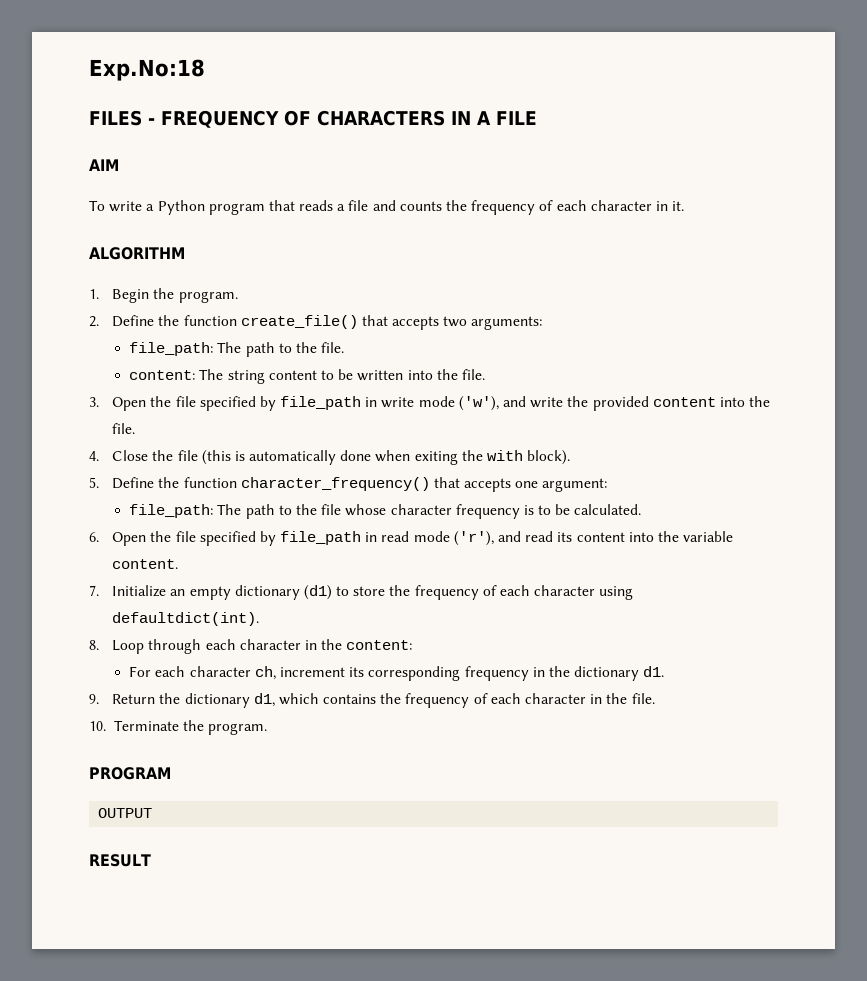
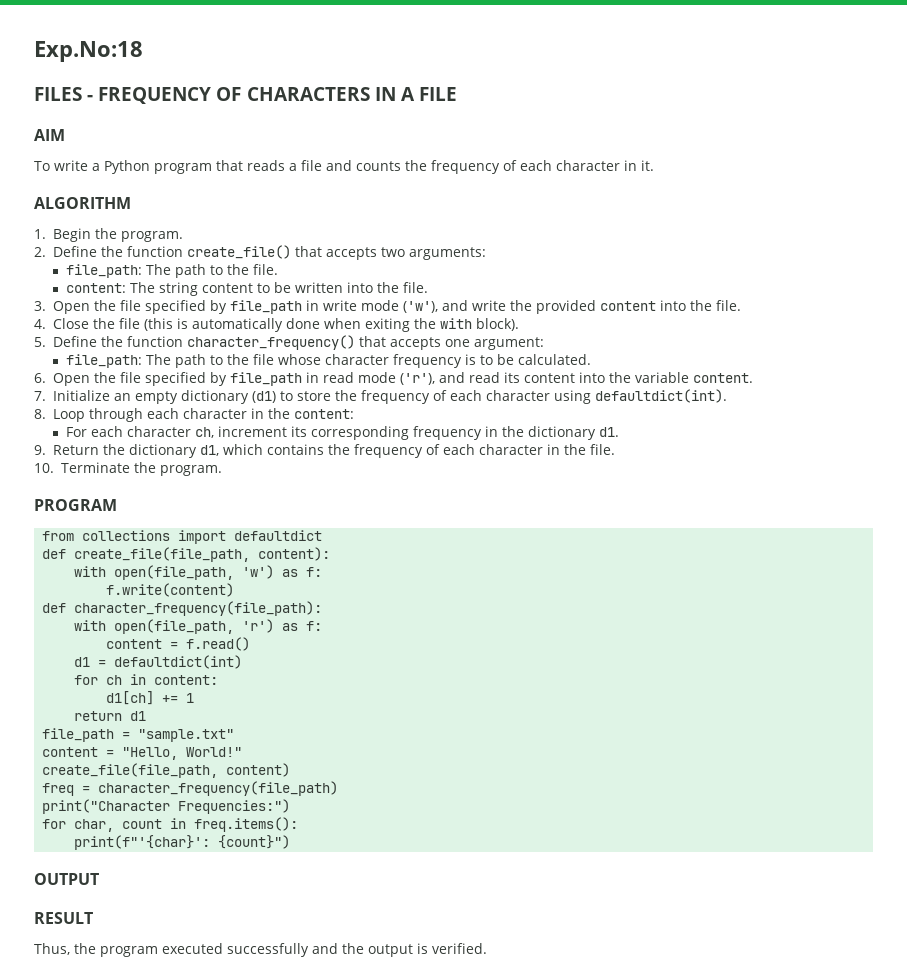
[98,808,153,818] [89,854,151,867] OUTPUT // RESULT -> [42,530,323,544] [42,547,331,562] [74,565,323,580] [106,583,235,597] [42,601,323,616] [74,619,323,634] [106,637,251,651] [74,655,243,669] [74,674,219,685] [106,691,195,705] [74,711,147,721] [42,728,235,742] [42,747,243,760] [42,763,291,778] [42,781,339,796] [42,799,291,814] [42,817,299,832] [74,835,291,850] [34,873,99,885] [34,912,93,924] [34,943,487,957] from collections import defaultdict // def create_file(file_path, content): // with open(file_path, 'w') as f: // f.write(content) // def character_frequency(file_path): // with open(file_path, 'r') as f: // content = f.read() // d1 = defaultdict(int) // for ch in content: // d1[ch] += 1 // return d1 // file_path = "sample.txt" // content = "Hello, World!" // create_file(file_path, content) // freq = character_frequency(file_path) // print("Character Frequencies:") // for char, count in freq.items(): // print(f"'{char}': {count}") // OUTPUT // RESULT // Thus, the program executed successfully and the output is verified.

